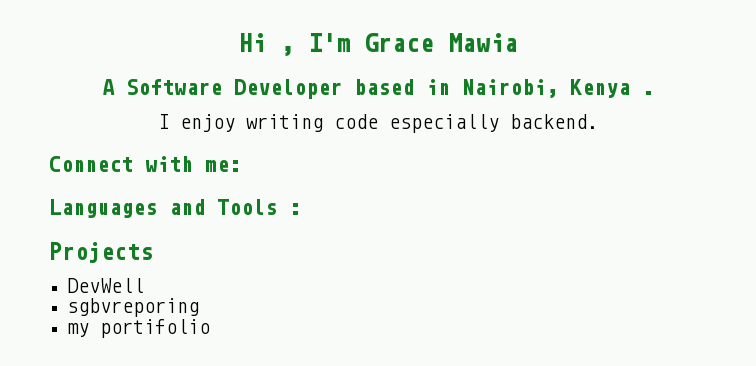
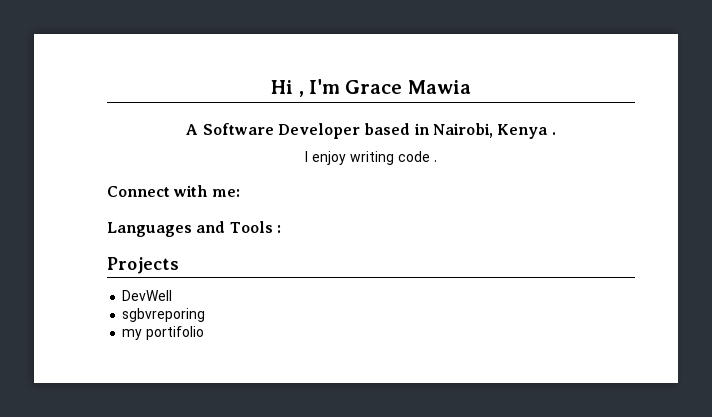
[389,114,598,133] especially backend. -> [434,160,437,162] .

